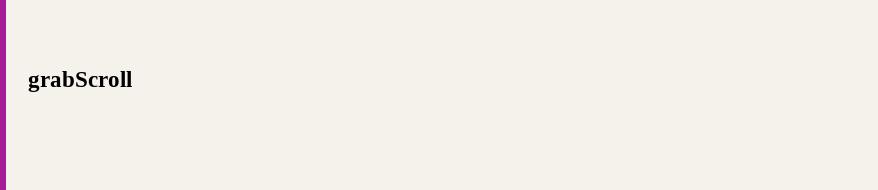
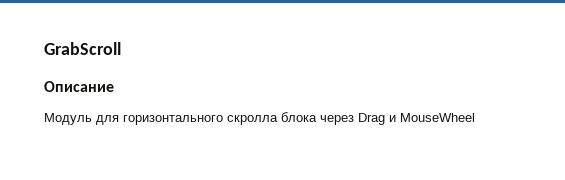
[28,71,132,92] grabScroll -> [44,42,121,55] [44,81,114,92] [44,112,475,125] GrabScroll // Описание // Модуль для горизонтального скролла блока через Drag и MouseWheel

